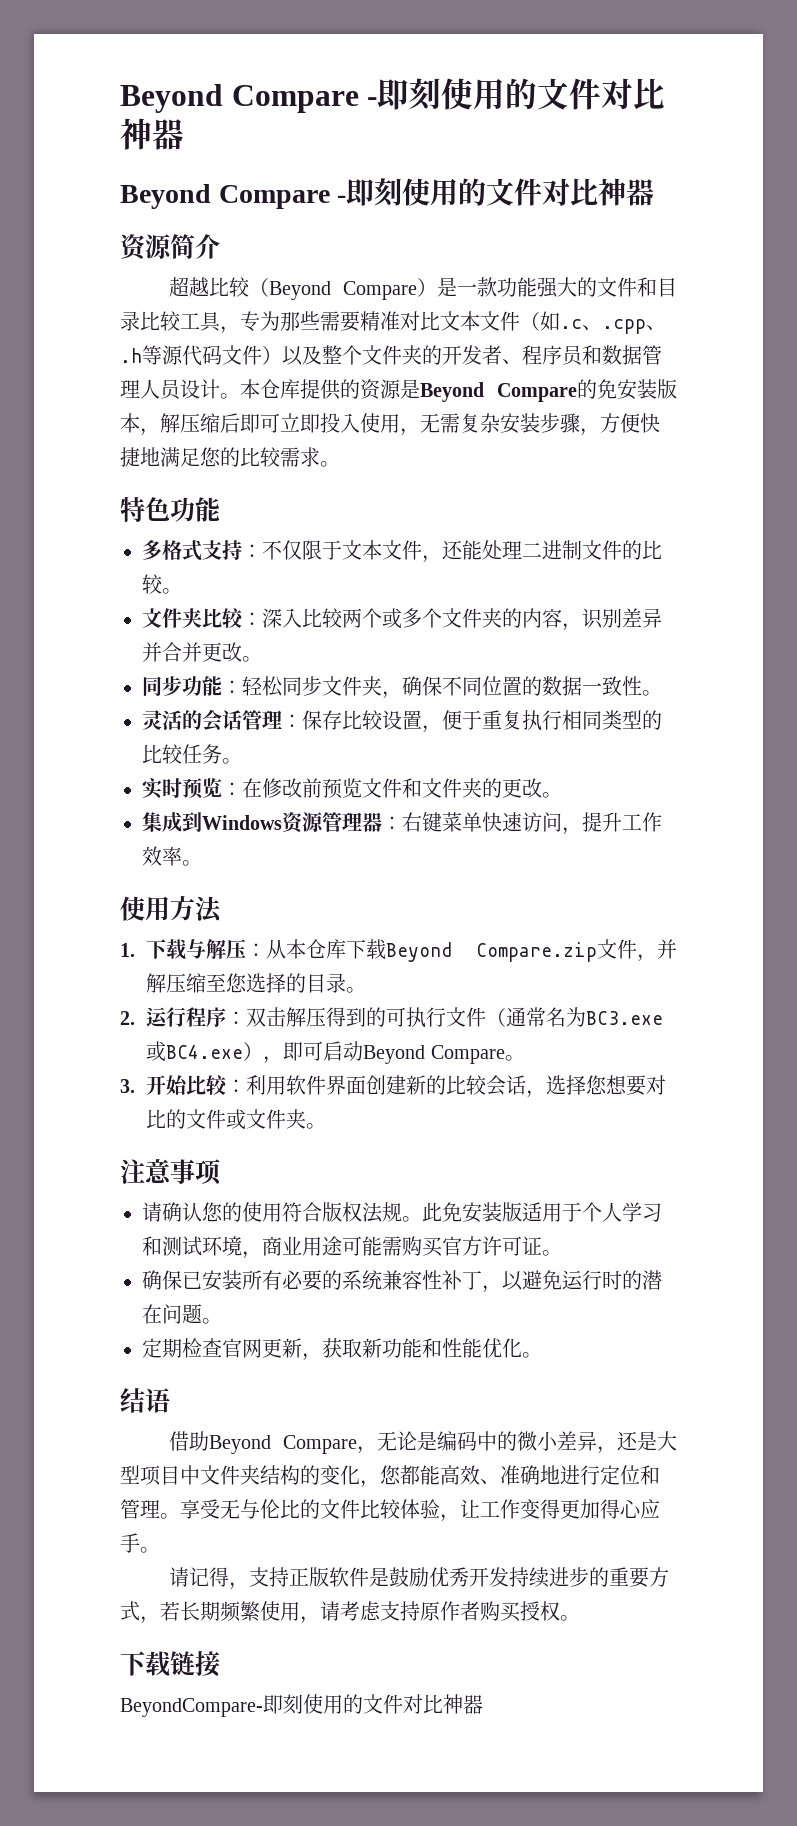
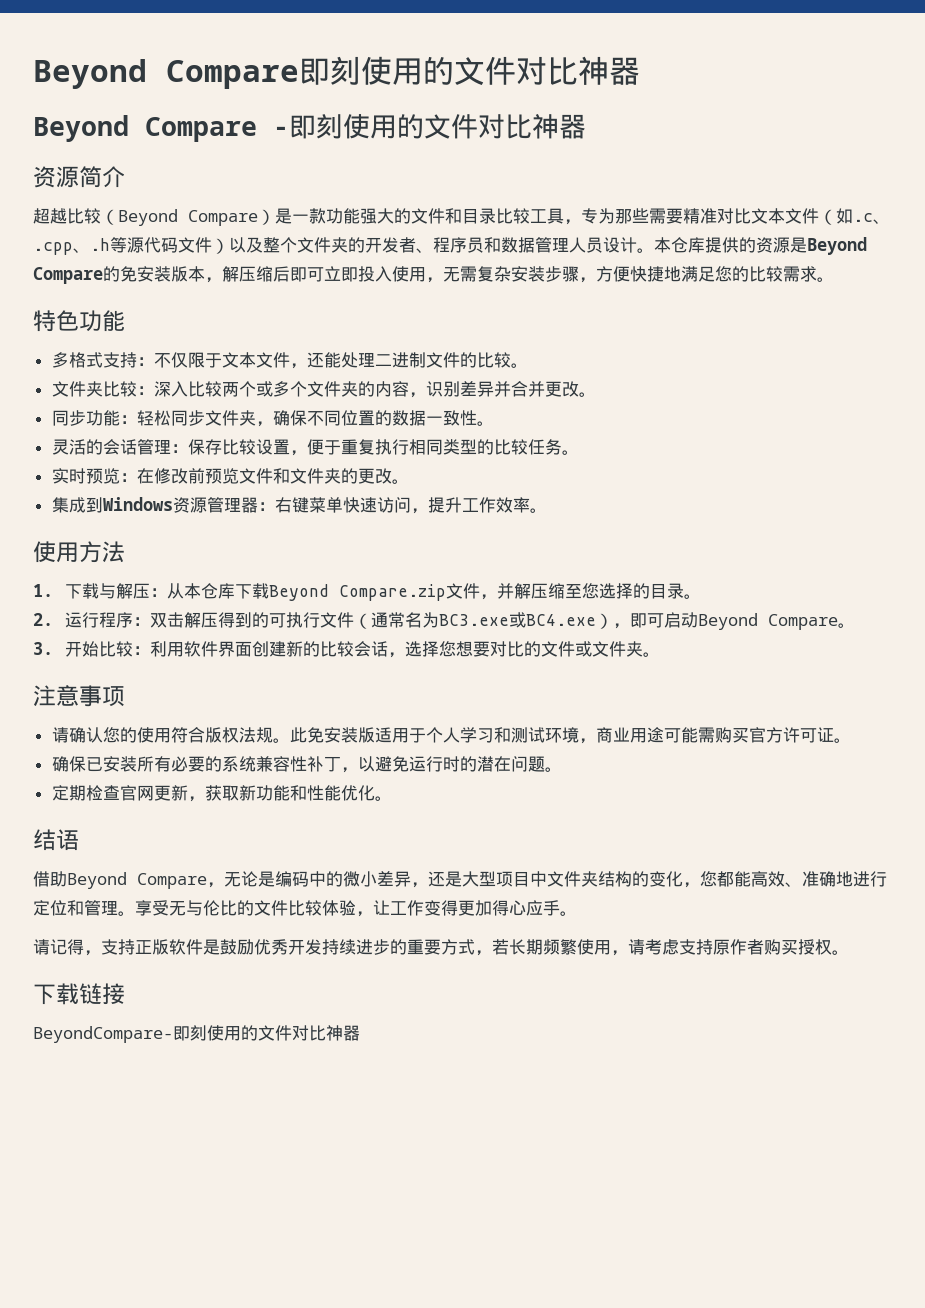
[120,84,378,113] Beyond Compare - -> [33,59,299,89] Beyond Compare

